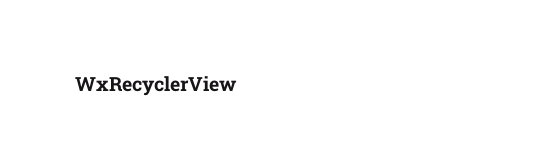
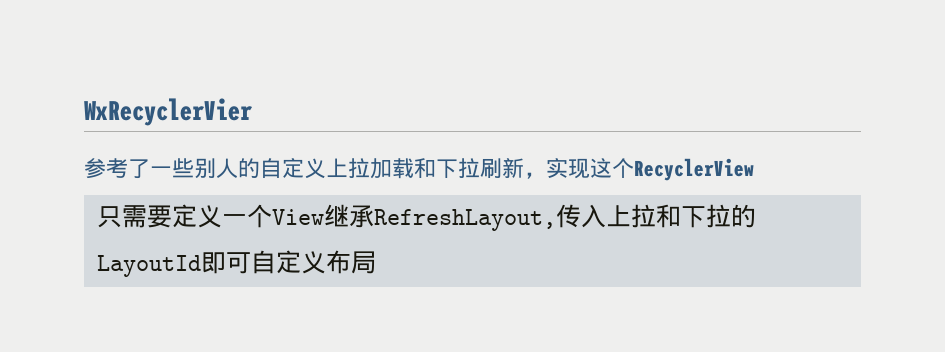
[75,76,237,96] WxRecyclerView -> [84,98,252,126] [84,158,754,181] [96,204,756,231] [96,250,376,277] WxRecyclerVier // 参考了一些别人的自定义上拉加载和下拉刷新，实现这个RecyclerView // 只需要定义一个View继承RefreshLayout,传入上拉和下拉的LayoutId即可自定义布局

